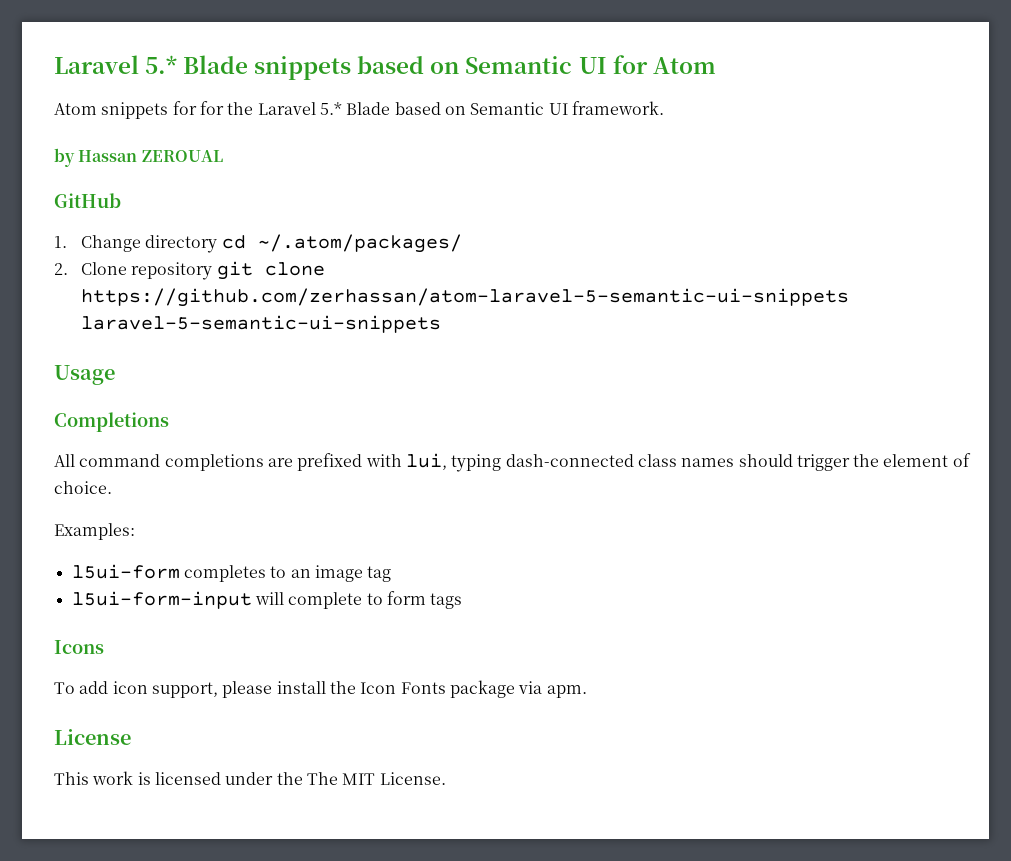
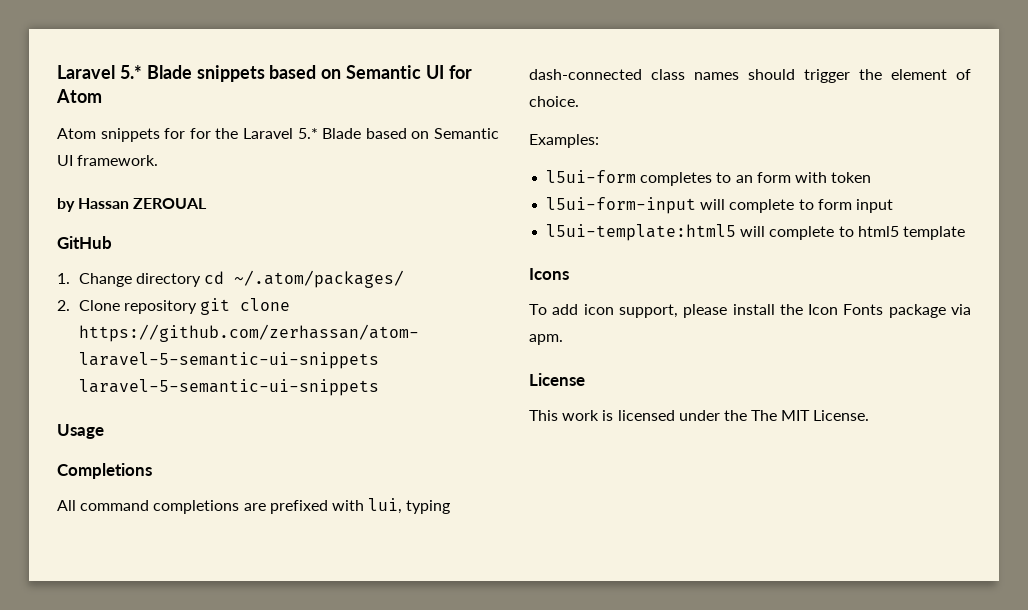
[314,565,392,582] image tag -> [756,172,872,183] form with token
[430,593,463,609] tags -> [855,199,893,213] [546,224,965,241] input // l5ui-template:html5 will complete to html5 template

